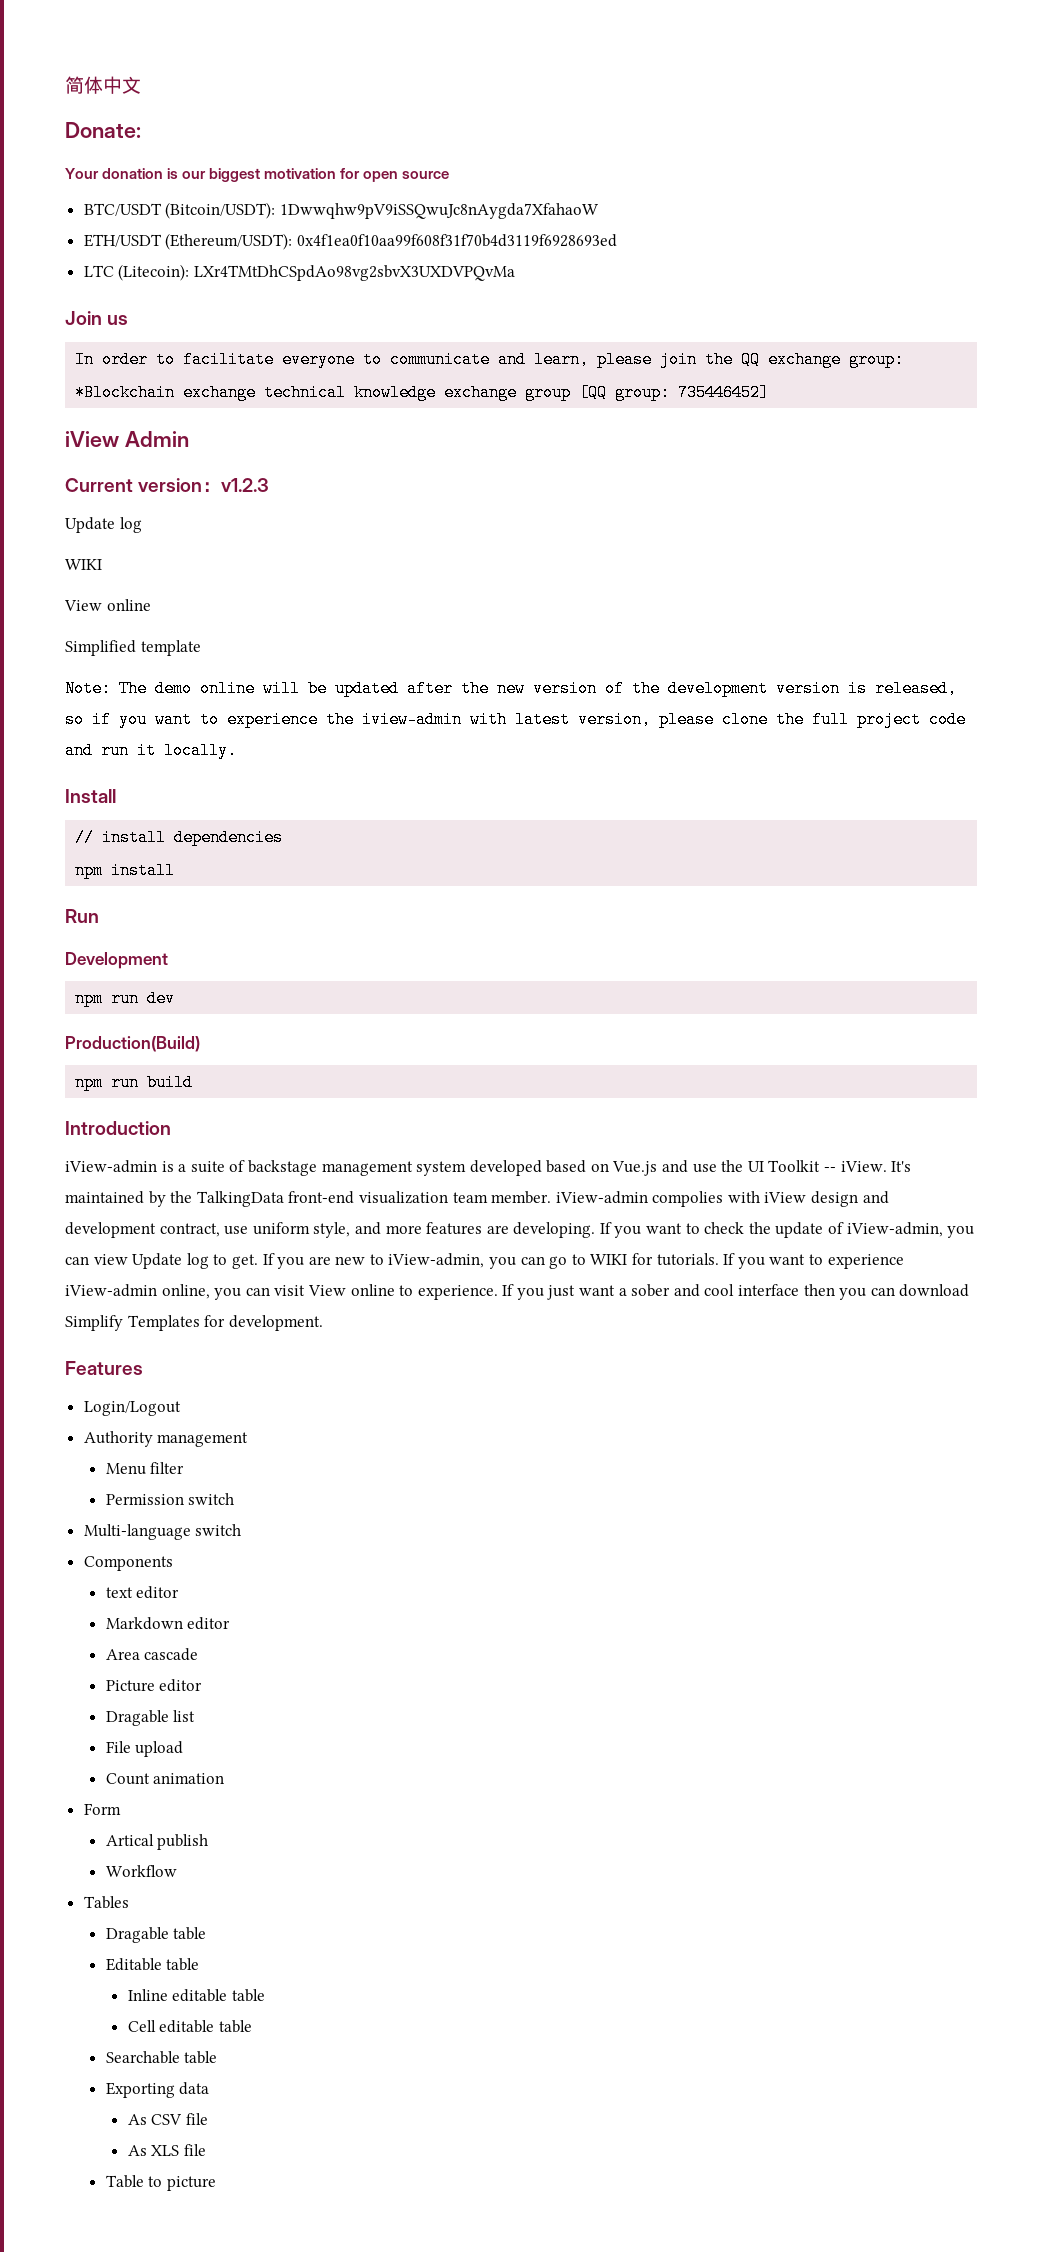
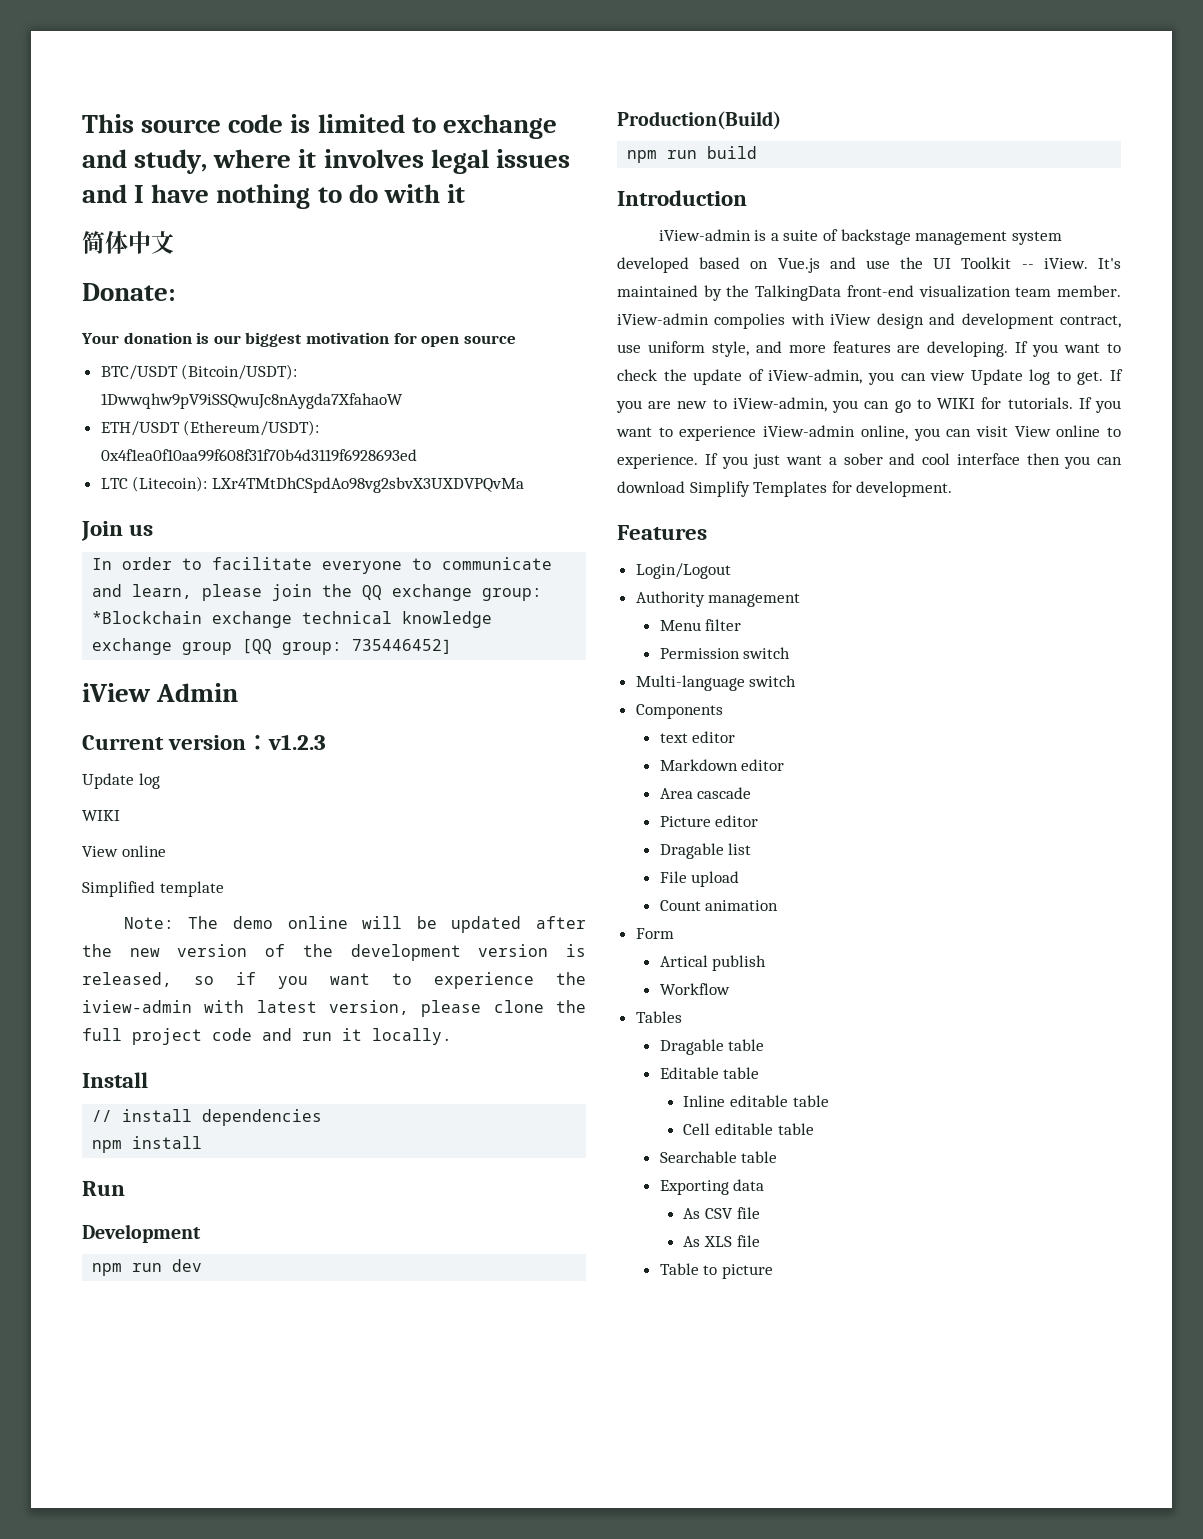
(65, 85) none -> [82,114,557,139] [82,149,570,174] [82,184,466,209] This source code is limited to exchange and study, where it involves legal issues and I have nothing to do with it //

